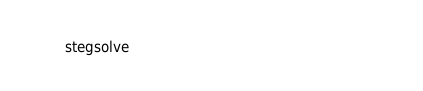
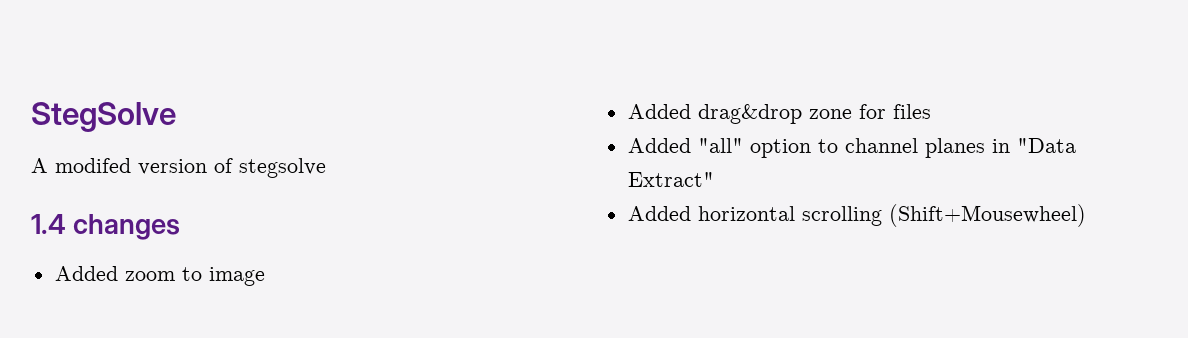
[65,40,129,56] stegsolve -> [31,102,176,132] [31,158,326,178] [31,214,181,240] [54,266,265,286] [627,104,931,124] [627,138,1076,158] [627,172,714,187] [627,204,1086,227] StegSolve // A modifed version of stegsolve // 1.4 changes // Added zoom to image // Added drag&drop zone for files // Added "all" option to channel planes in "Data Extract" // Added horizontal scrolling (Shift+Mousewheel)

